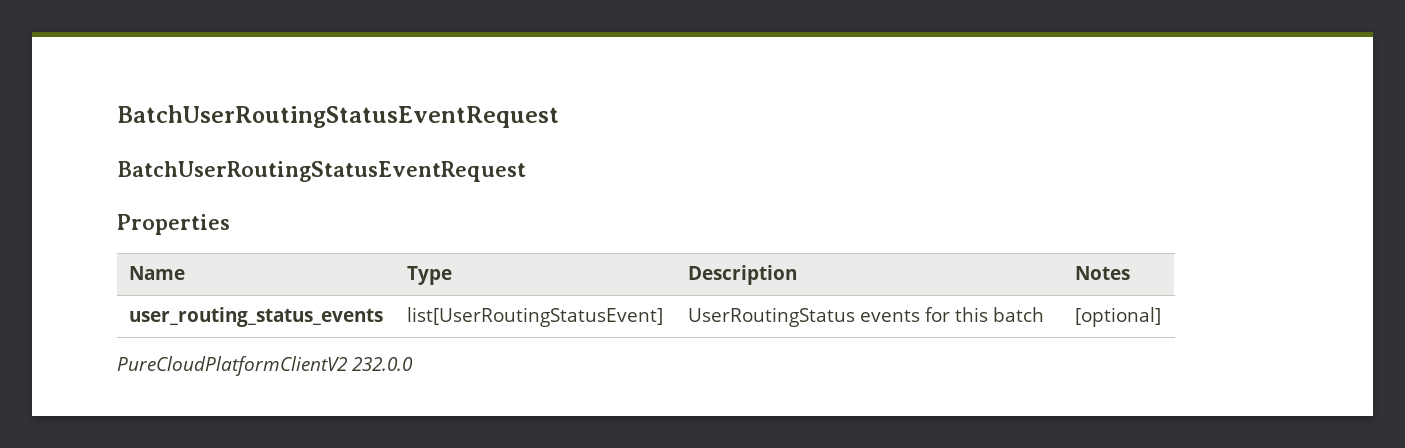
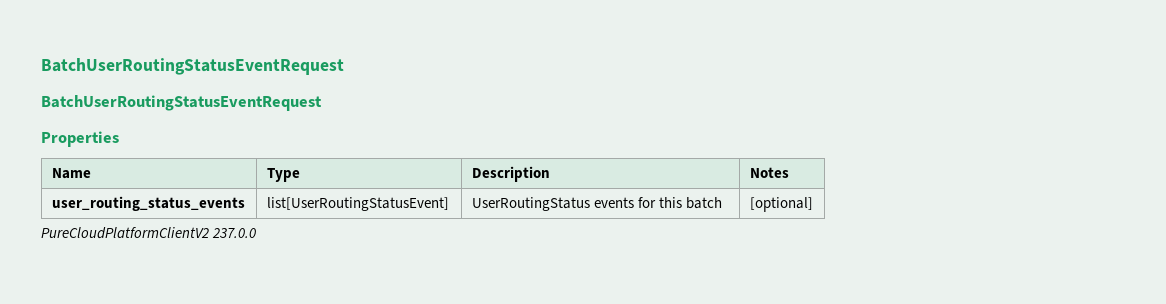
[352,357,413,371] 232.0.0 -> [212,228,257,238] 237.0.0

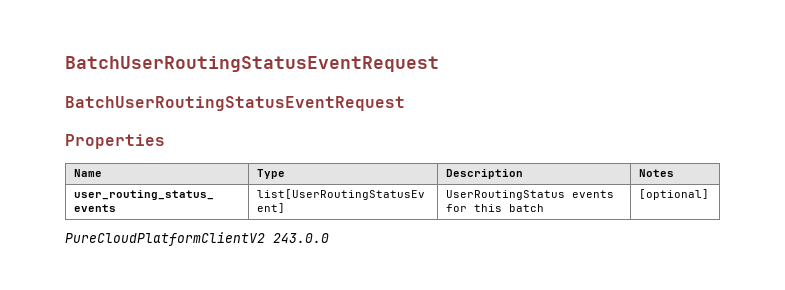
[212,228,257,238] 237.0.0 -> [273,233,329,243] 243.0.0

